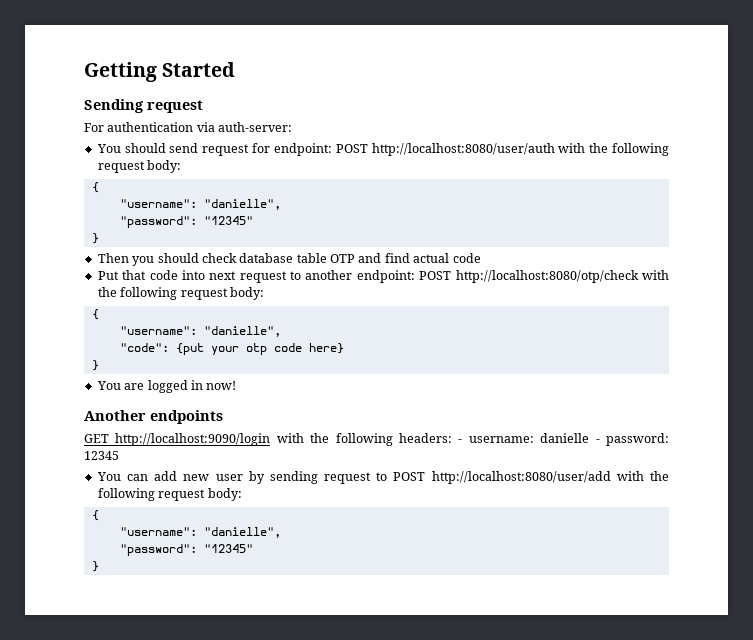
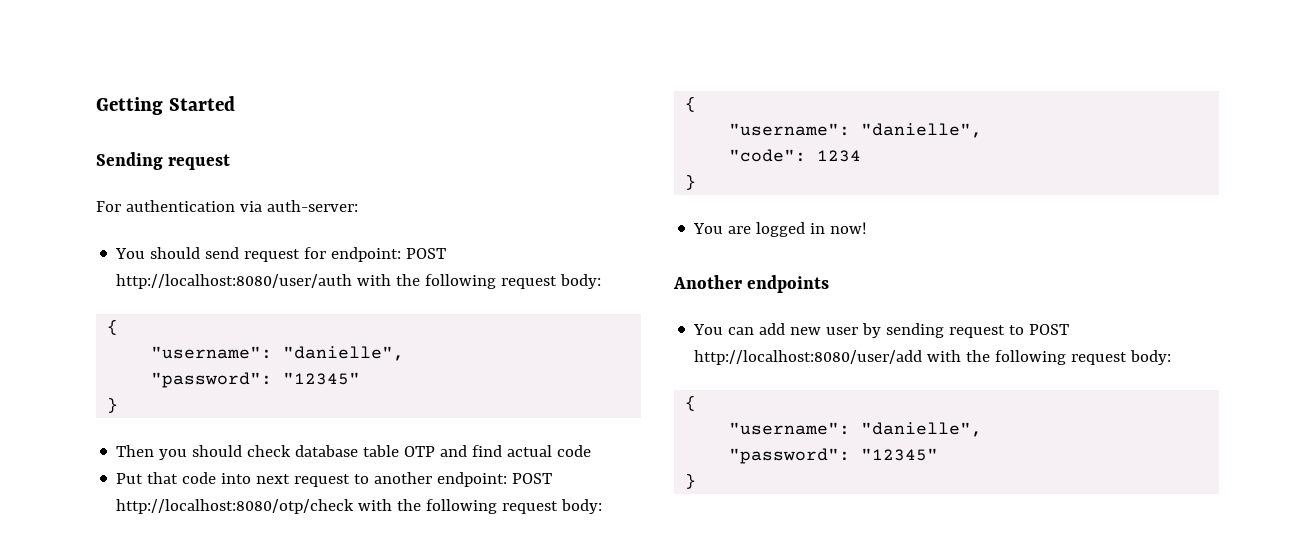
[175,343,344,355] {put your otp code here} -> [817,150,862,162] 1234
[84,433,669,446] [84,451,119,460] // GET http://localhost:9090/login with the following headers: - username: danielle - password: 12345 -> (830, 284) none

